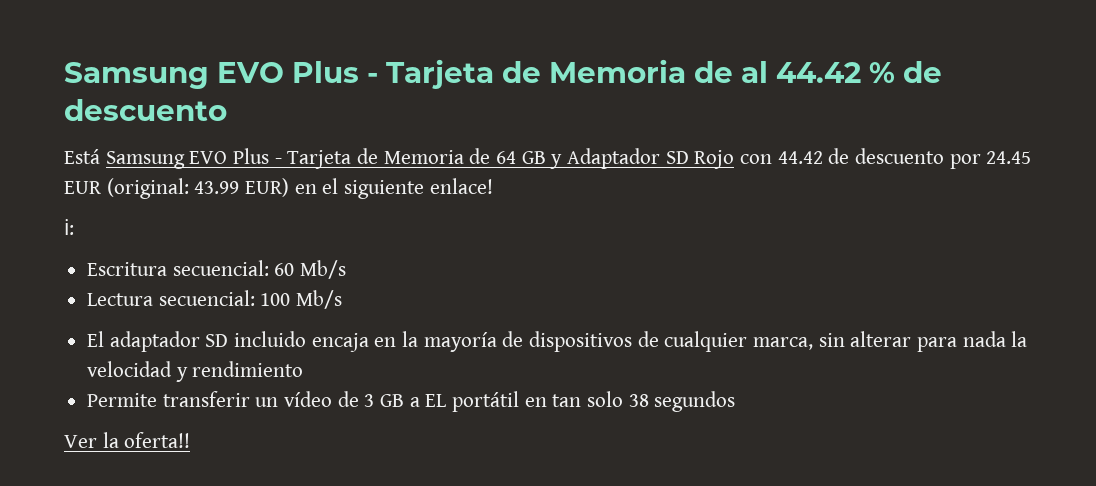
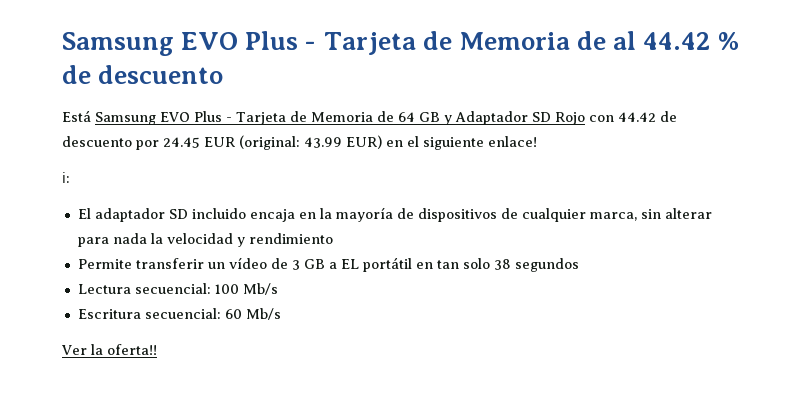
[87,260,347,279] [87,290,343,309] // Escritura secuencial: 60 Mb/s // Lectura secuencial: 100 Mb/s -> (70, 177) none
(736, 401) none -> [77,283,278,295] [77,308,281,320] // Lectura secuencial: 100 Mb/s // Escritura secuencial: 60 Mb/s

